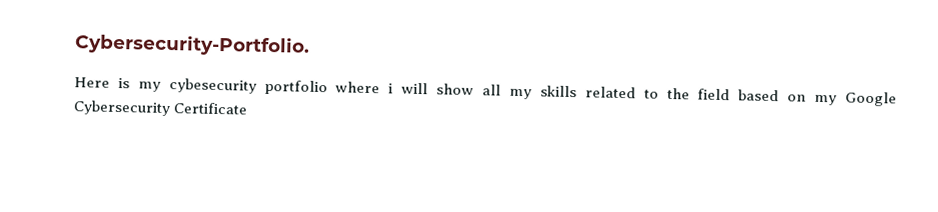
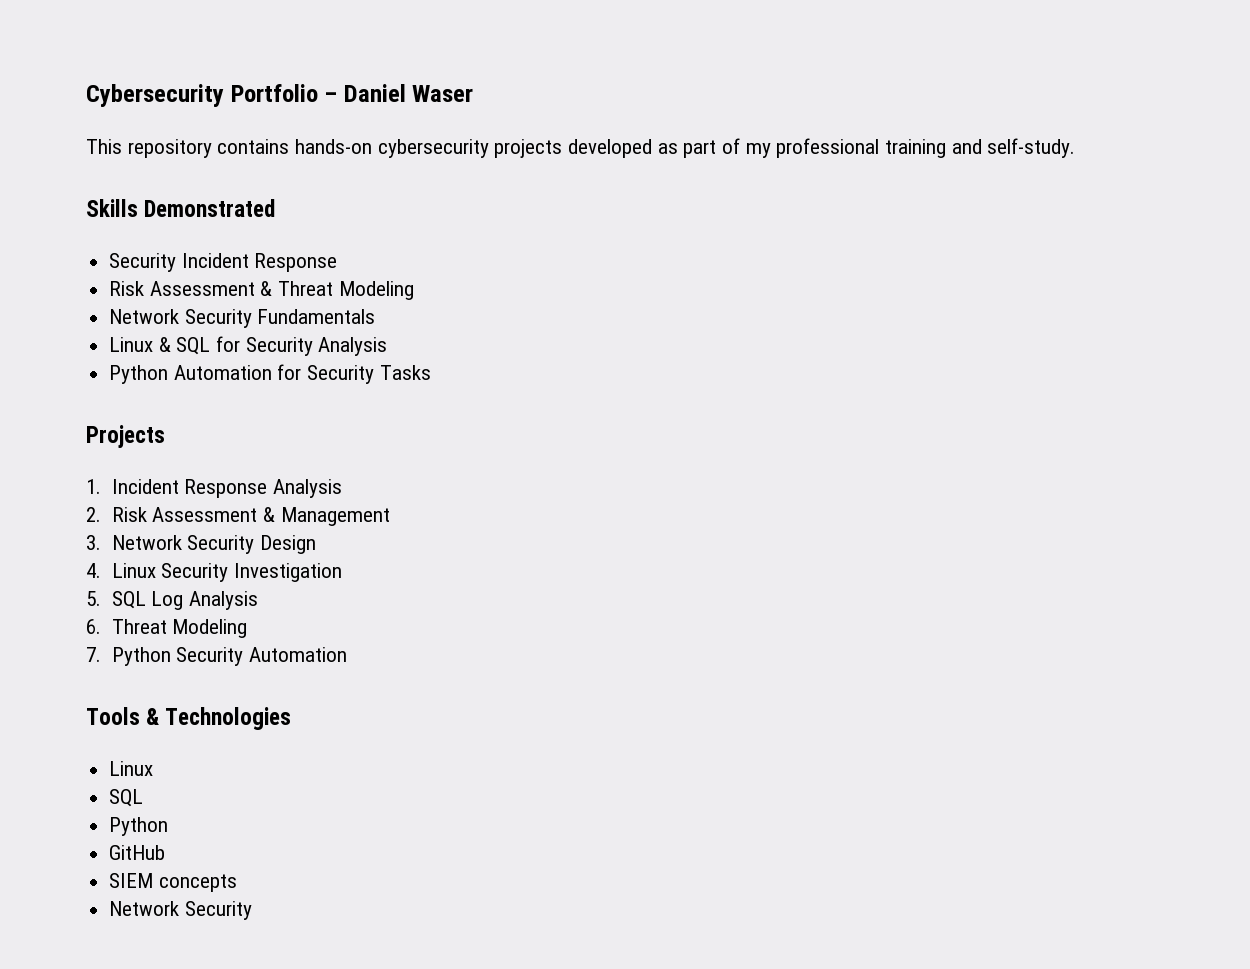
[74,33,310,57] [74,77,898,107] [73,100,249,117] Cybersecurity-Portfolio. // Here is my cybesecurity portfolio where i will show all my skills related to the field based on my Google Cybersecurity Certificate -> [86,84,474,107] [86,138,1076,158] [86,199,276,217] [109,253,338,272] [109,281,414,300] [109,309,376,328] [109,336,388,356] [109,364,431,384] [86,425,165,448] [86,479,342,498] [86,507,390,526] [86,535,316,554] [86,563,342,582] [86,591,258,610] [86,619,248,638] [86,647,347,666] [86,707,292,730] [109,761,154,776] [109,789,144,807] [109,817,169,836] [109,845,166,860] [109,873,237,892] [109,901,252,920] Cybersecurity Portfolio – Daniel Waser // This repository contains hands-on cybersecurity projects developed as part of my professional training and self-study. // Skills Demonstrated // Security Incident Response // Risk Assessment & Threat Modeling // Network Security Fundamentals // Linux & SQL for Security Analysis // Python Automation for Security Tasks // Projects // 1. Incident Response Analysis // 2. Risk Assessment & Management // 3. Network Security Design // 4. Linux Security Investigation // 5. SQL Log Analysis // 6. Threat Modeling // 7. Python Security Automation // Tools & Technologies // Linux // SQL // Python // GitHub // SIEM concepts // Network Security

